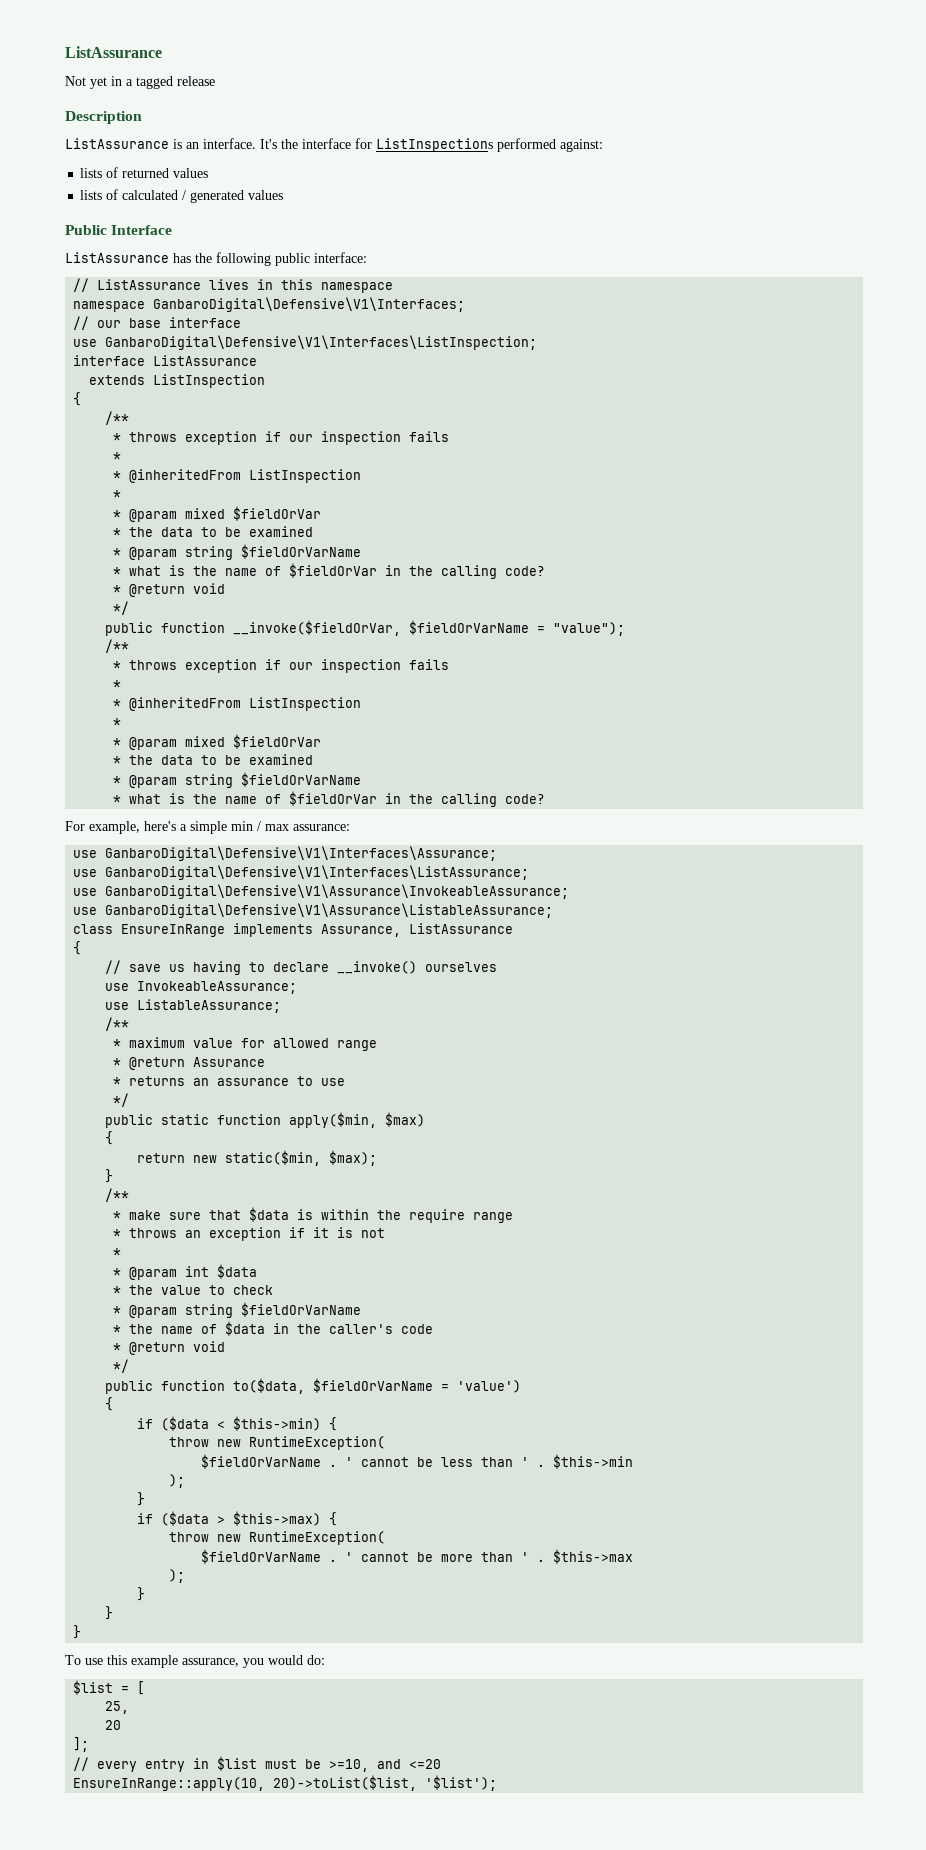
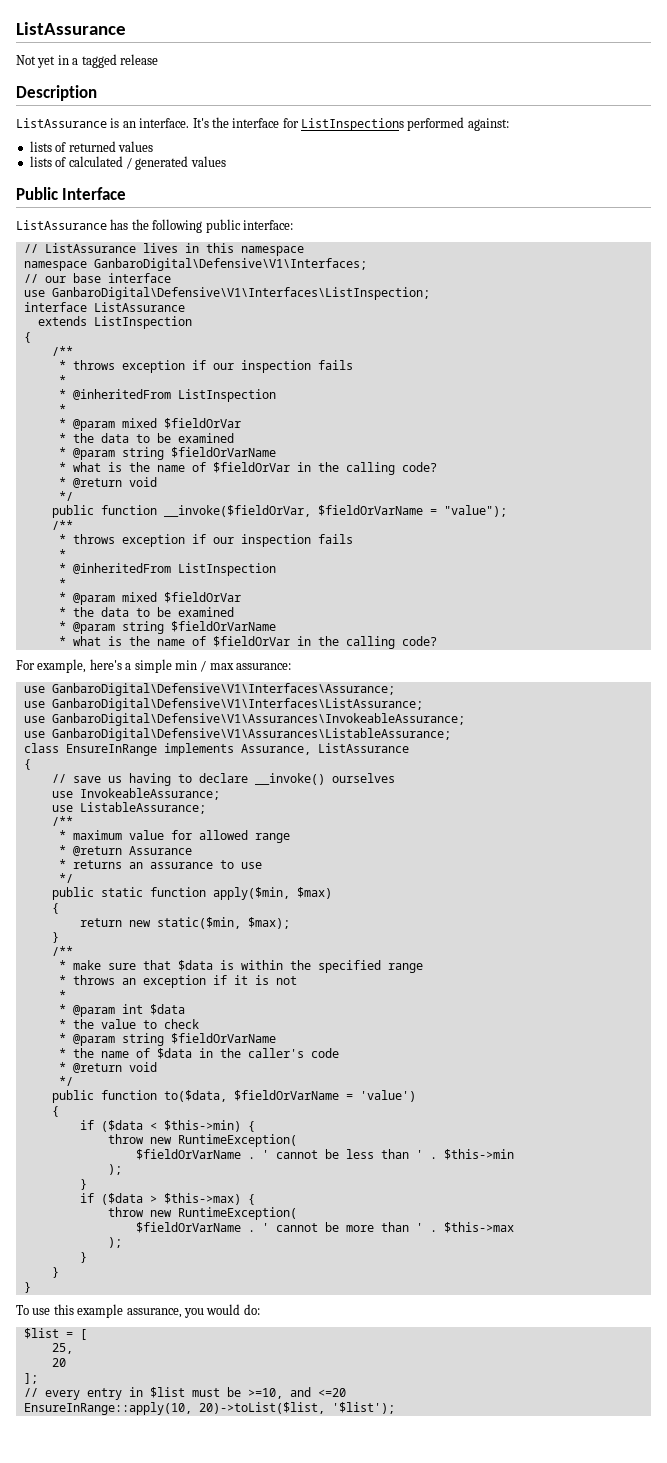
[105,884,570,899] [73,903,554,918] GanbaroDigital\Defensive\V1\Assurance\InvokeableAssurance; // use GanbaroDigital\Defensive\V1\Assurance\ListableAssurance; -> [51,713,465,726] [23,728,451,741] GanbaroDigital\Defensive\V1\Assurances\InvokeableAssurance; // use GanbaroDigital\Defensive\V1\Assurances\ListableAssurance;
[409,1209,466,1223] require -> [317,960,381,973] specified

